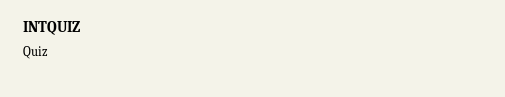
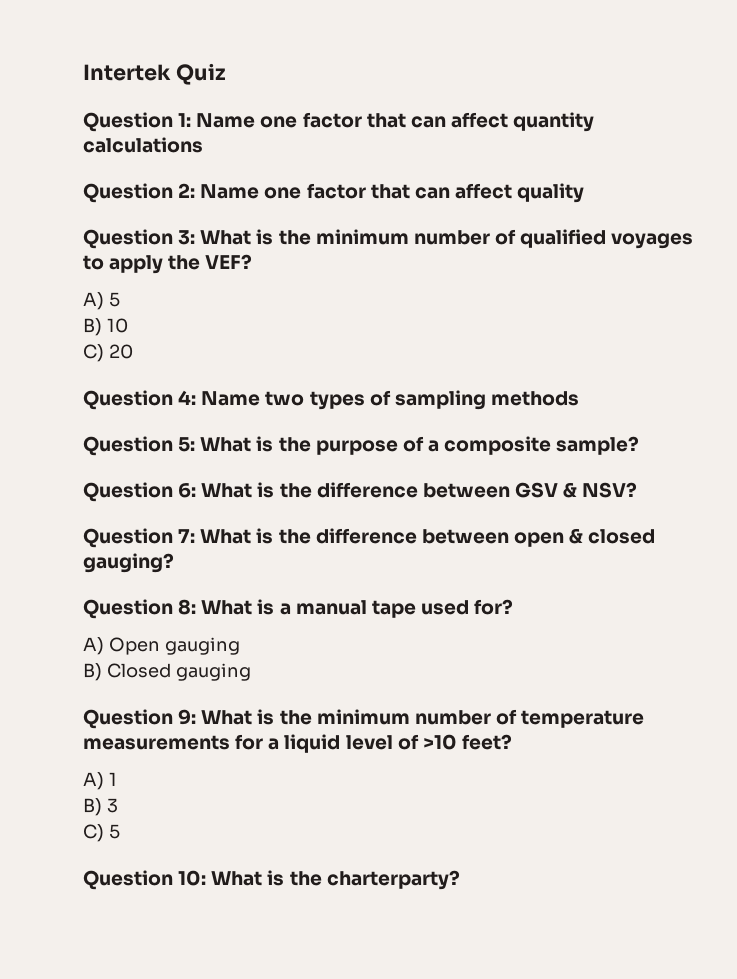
[23,21,80,35] [23,46,48,59] INTQUIZ // Quiz -> [83,63,226,85] [83,112,595,132] [83,137,203,153] [83,183,585,203] [83,229,694,249] [83,254,253,274] [83,292,120,310] [83,318,128,336] [83,344,133,362] [83,390,579,410] [83,436,640,456] [83,482,638,502] [83,528,656,548] [83,553,174,573] [83,599,514,619] [83,637,240,655] [83,663,251,681] [83,709,645,729] [83,734,512,753] [83,772,117,790] [83,798,118,816] [83,824,120,842] [83,870,460,890] Intertek Quiz // Question 1: Name one factor that can affect quantity calculations // Question 2: Name one factor that can affect quality // Question 3: What is the minimum number of qualified voyages to apply the VEF? // A) 5 // B) 10 // C) 20 // Question 4: Name two types of sampling methods // Question 5: What is the purpose of a composite sample? // Question 6: What is the difference between GSV & NSV? // Question 7: What is the difference between open & closed gauging? // Question 8: What is a manual tape used for? // A) Open gauging // B) Closed gauging // Question 9: What is the minimum number of temperature measurements for a liquid level of >10 feet? // A) 1 // B) 3 // C) 5 // Question 10: What is the charterparty?

